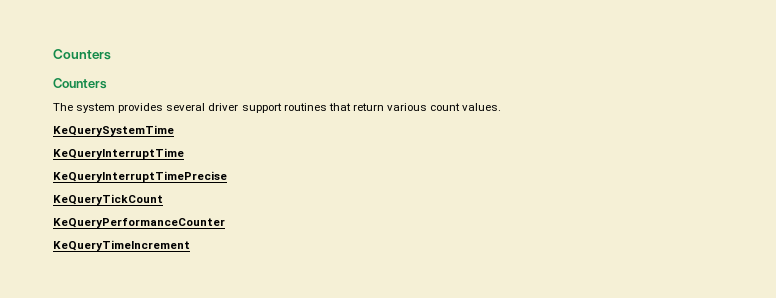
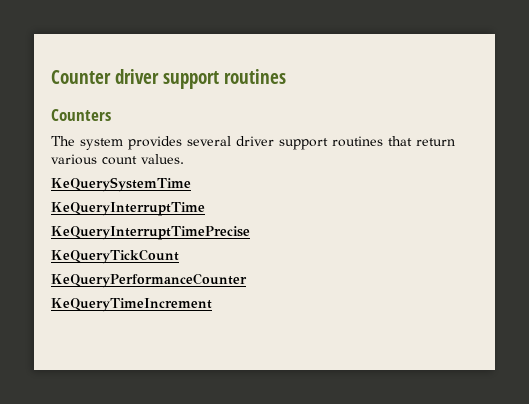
[53,49,111,60] Counters -> [51,69,286,89] Counter driver support routines

